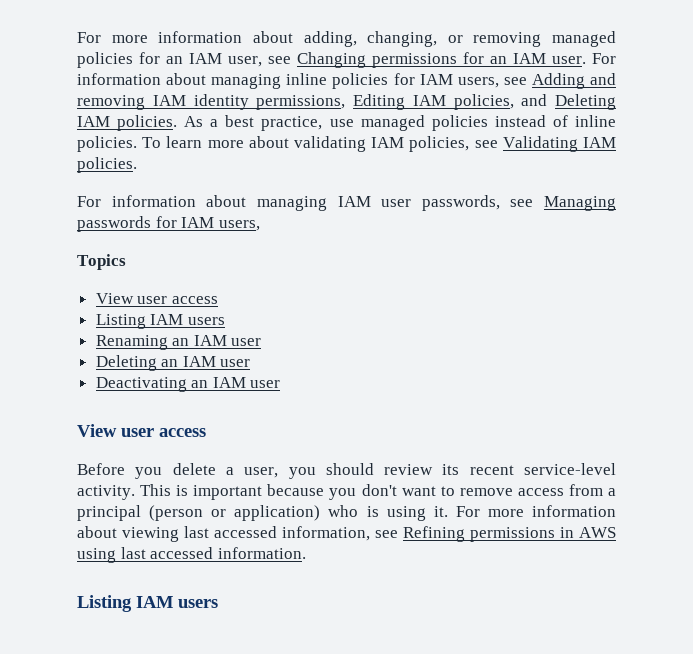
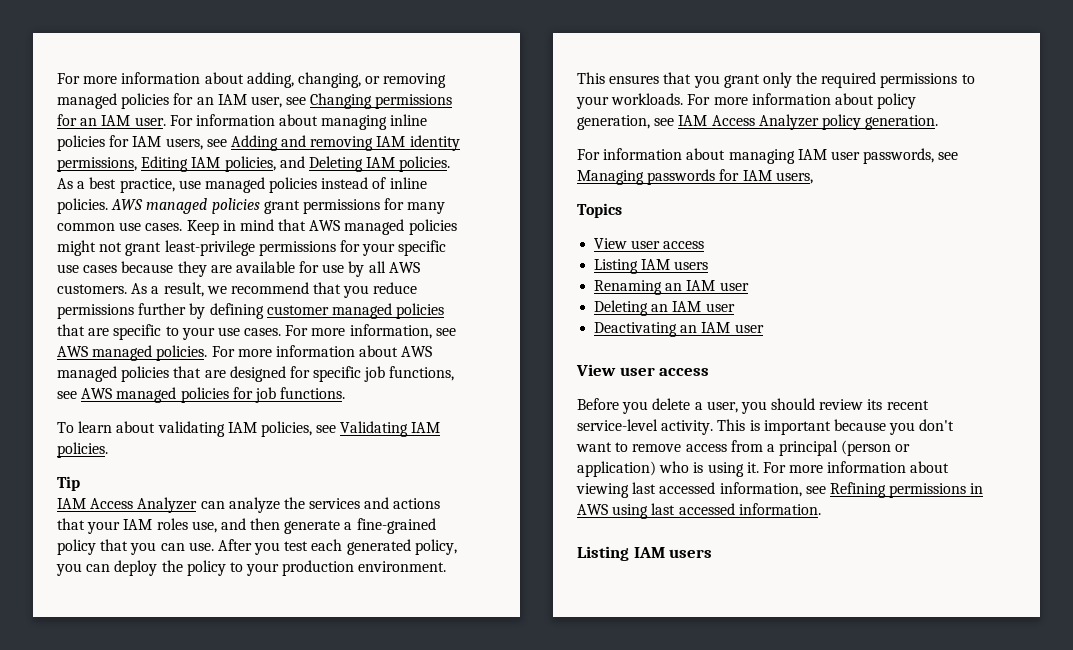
(137, 144) none -> [111,198,446,214] [57,219,457,235] [57,240,447,256] [57,261,420,277] [57,282,418,298] [57,303,445,319] [57,324,456,340] [57,345,433,361] [57,366,455,382] [57,387,346,403] AWS managed policies grant permissions for many common use cases. Keep in mind that AWS managed policies might not grant least-privilege permissions for your specific use cases because they are available for use by all AWS customers. As a result, we recommend that you reduce permissions further by defining customer managed policies that are specific to your use cases. For more information, see AWS managed policies. For more information about AWS managed policies that are designed for specific job functions, see AWS managed policies for job functions. //
[207,140,244,148] more -> (113, 427) none
(137, 165) none -> [57,476,80,491] [57,497,441,513] [57,518,436,534] [57,539,457,555] [56,560,447,576] [577,72,975,88] [576,93,917,109] [577,114,939,130] // Tip // IAM Access Analyzer can analyze the services and actions that your IAM roles use, and then generate a fine-grained policy that you can use. After you test each generated policy, you can deploy the policy to your production environment. This ensures that you grant only the required permissions to your workloads. For more information about policy generation, see IAM Access Analyzer policy generation.

